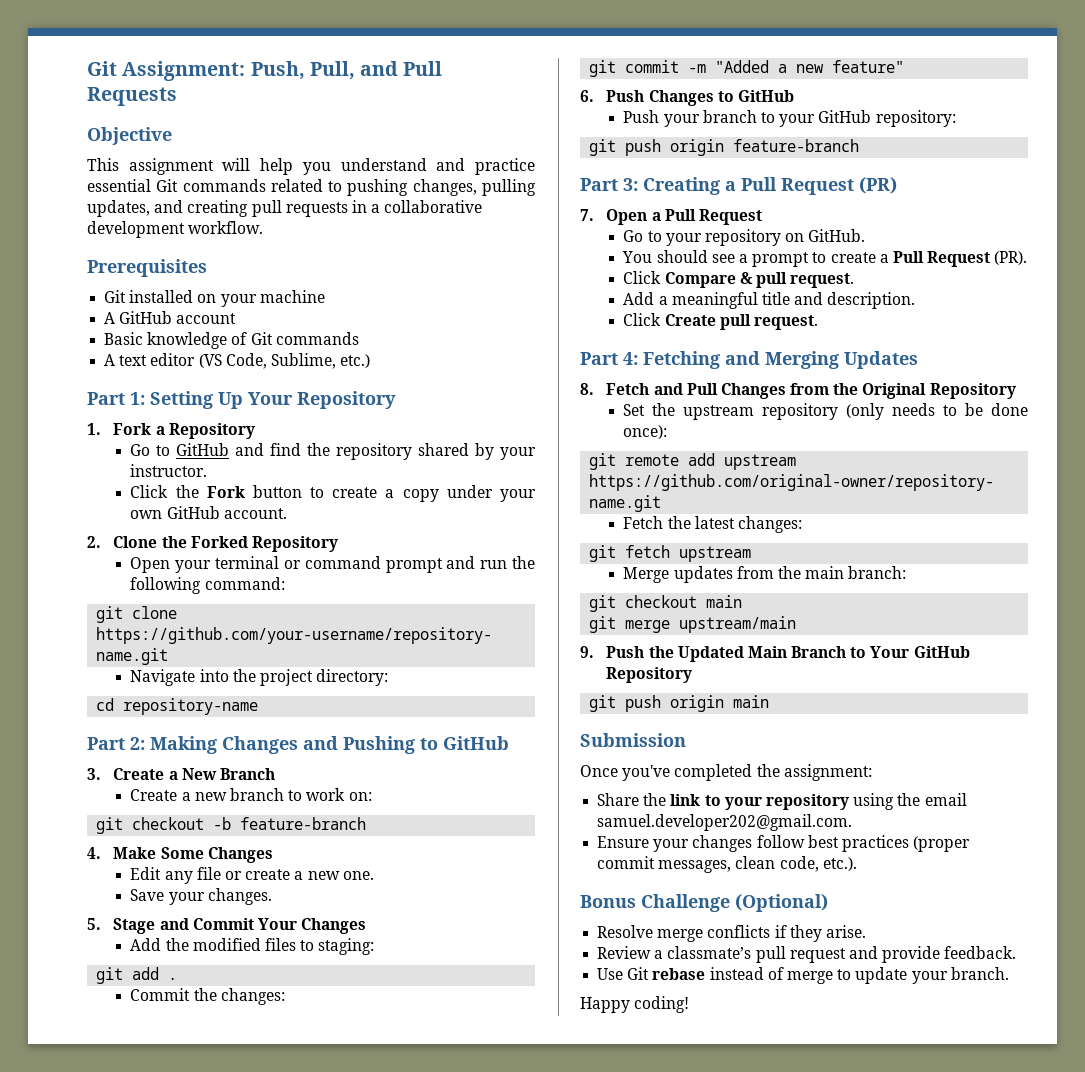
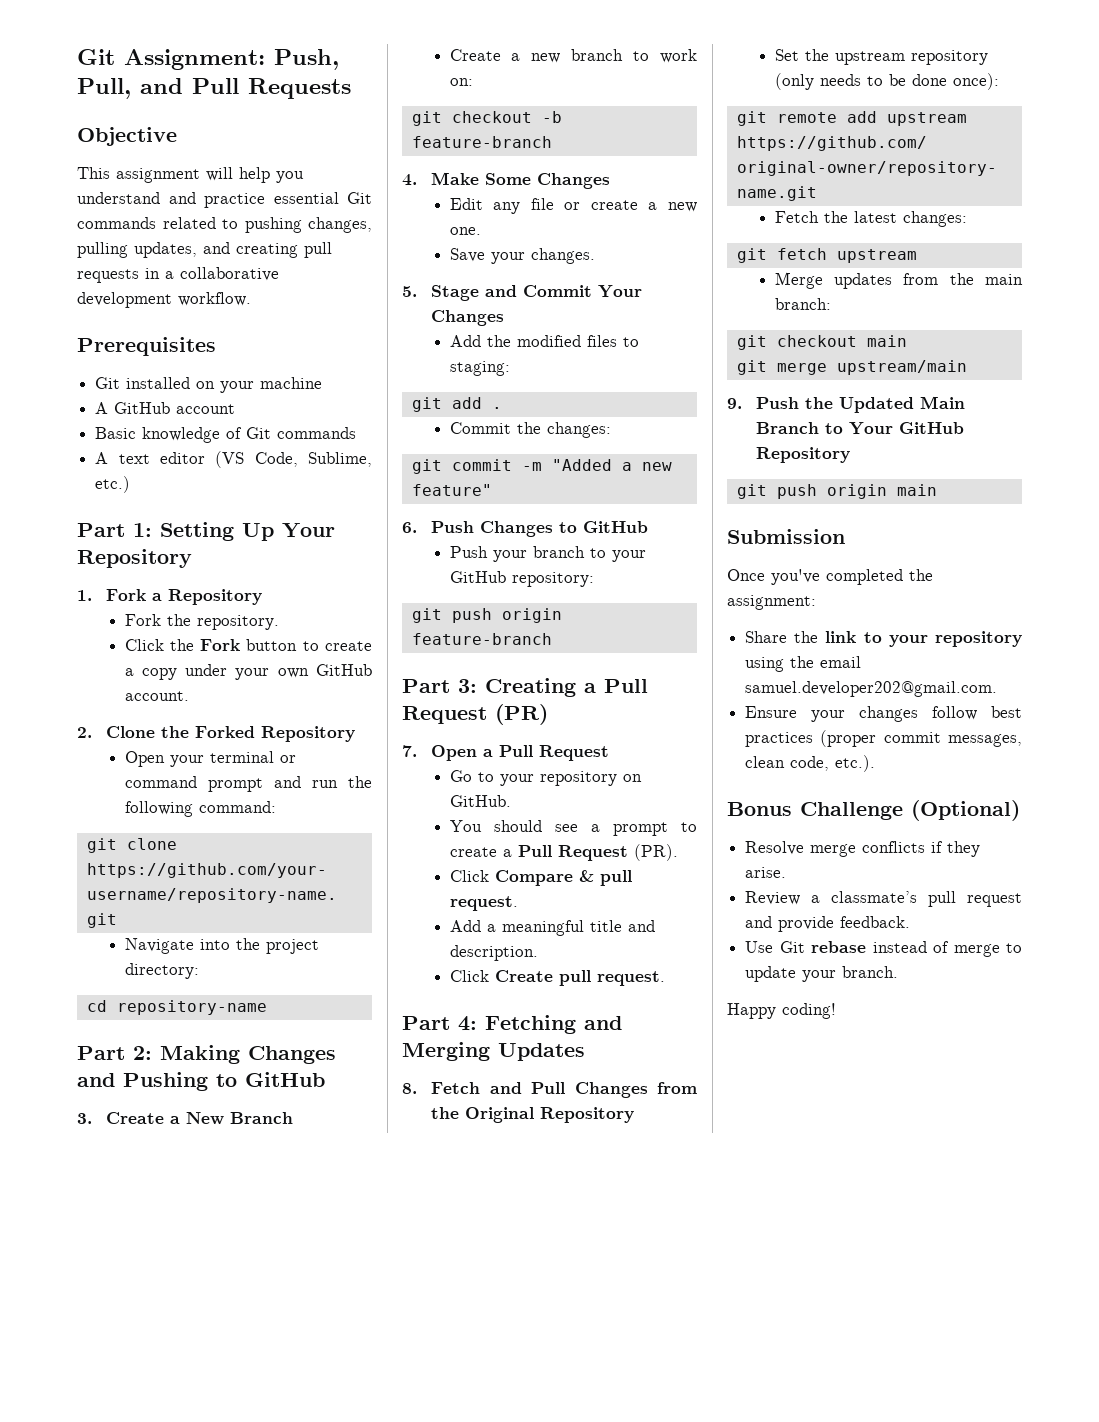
[130,443,536,460] [130,464,208,477] Go to GitHub and find the repository shared by your instructor. -> [124,614,279,630] Fork the repository.

